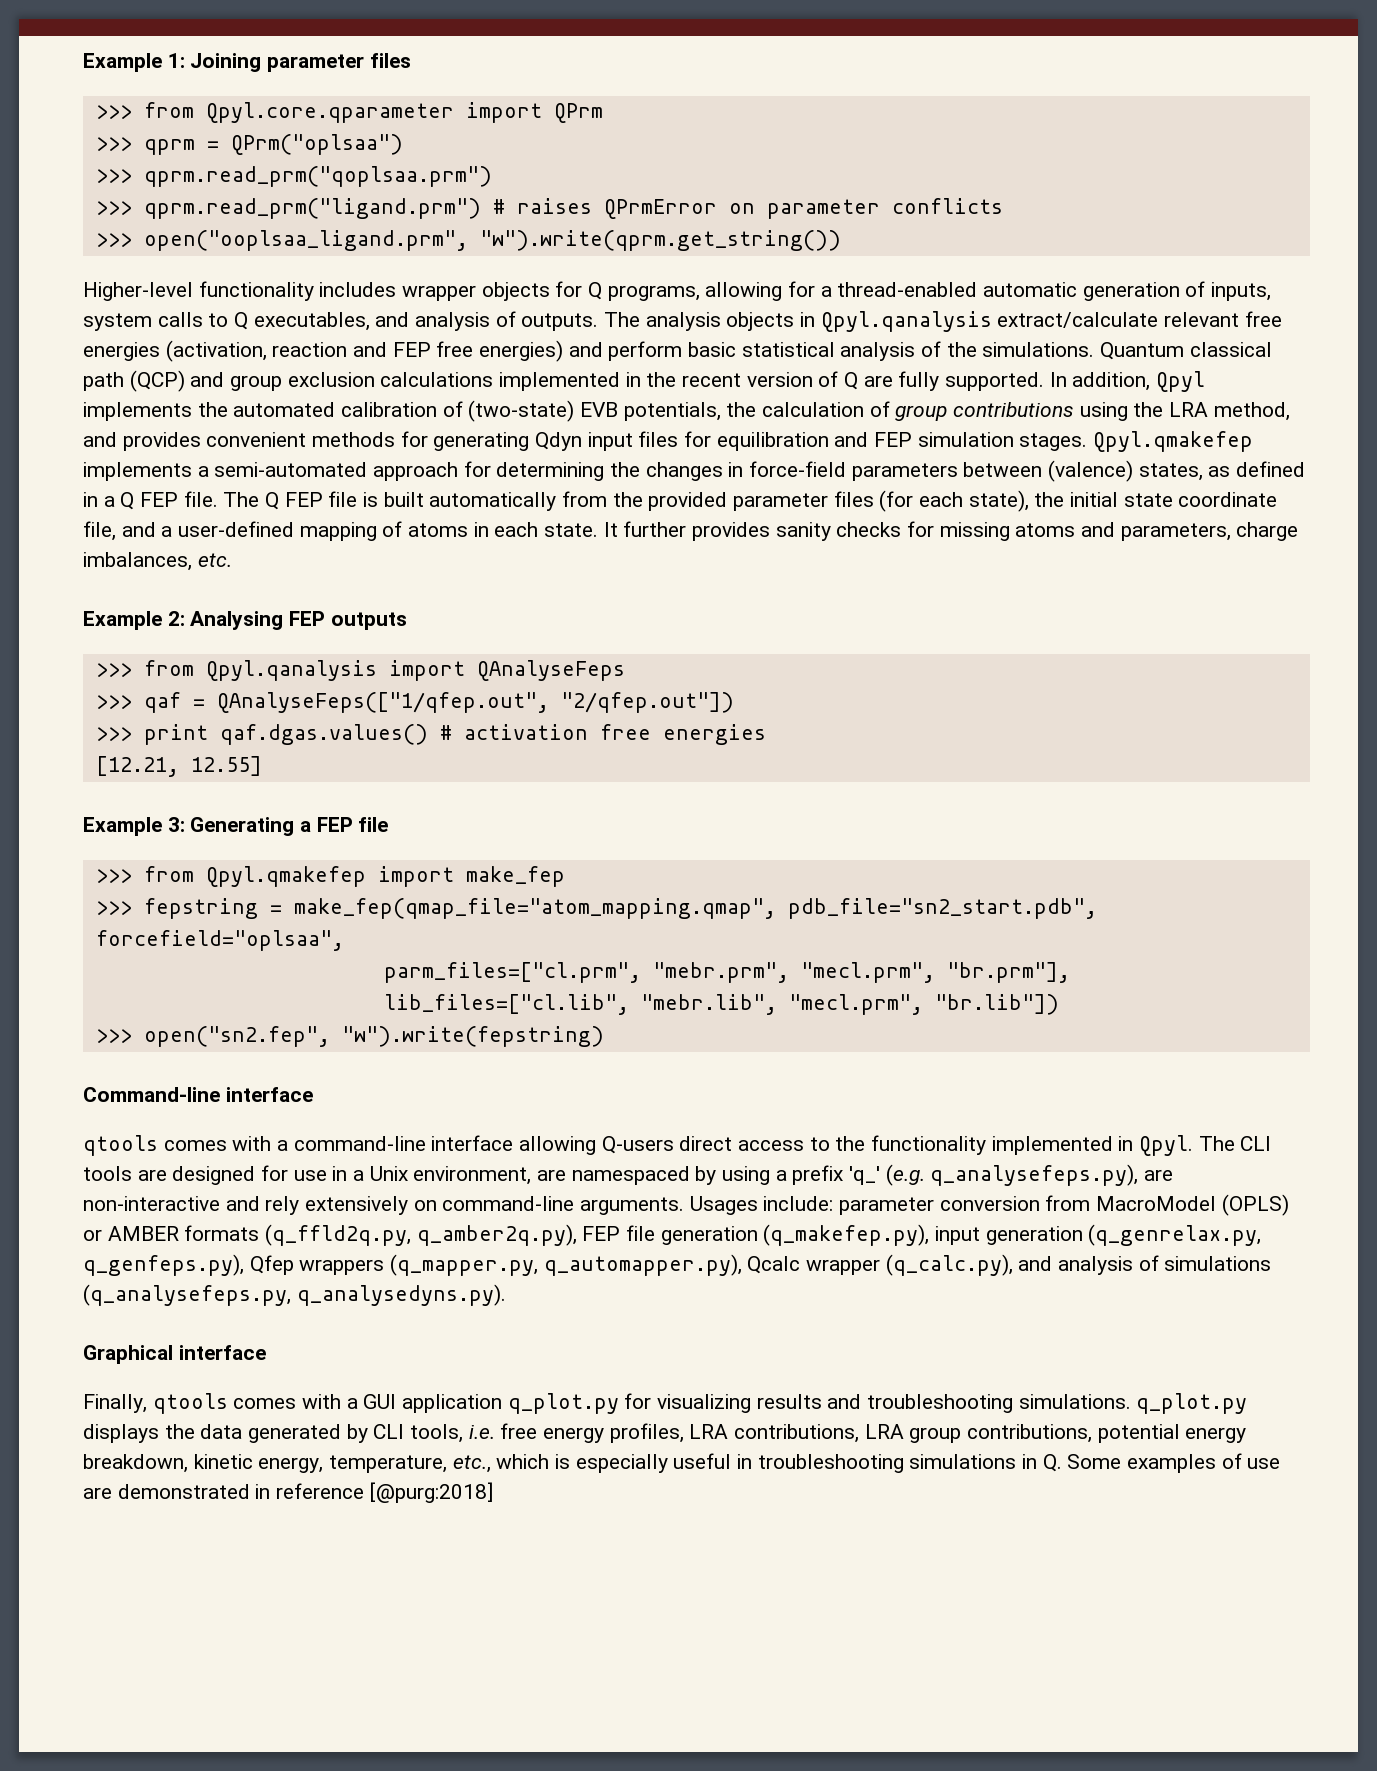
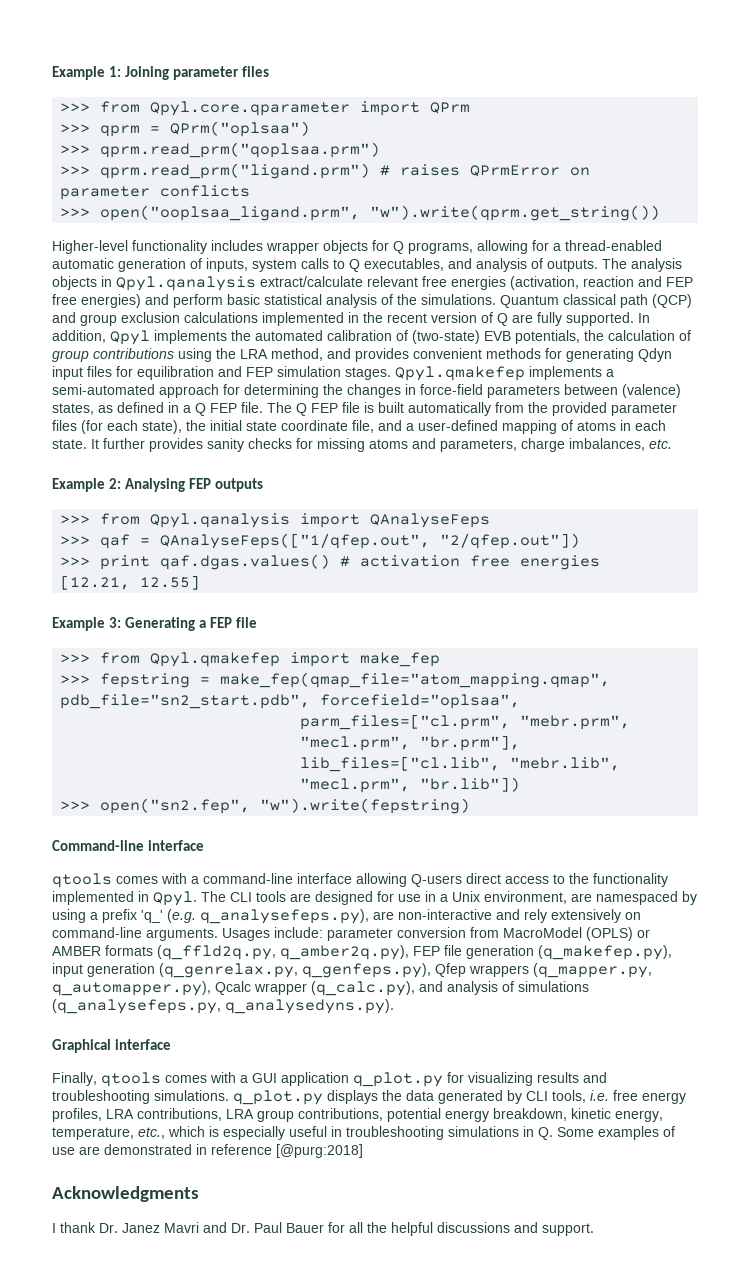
(493, 1492) none -> [52,1186,199,1202] [52,1222,594,1236] // Acknowledgments // I thank Dr. Janez Mavri and Dr. Paul Bauer for all the helpful discussions and support.

